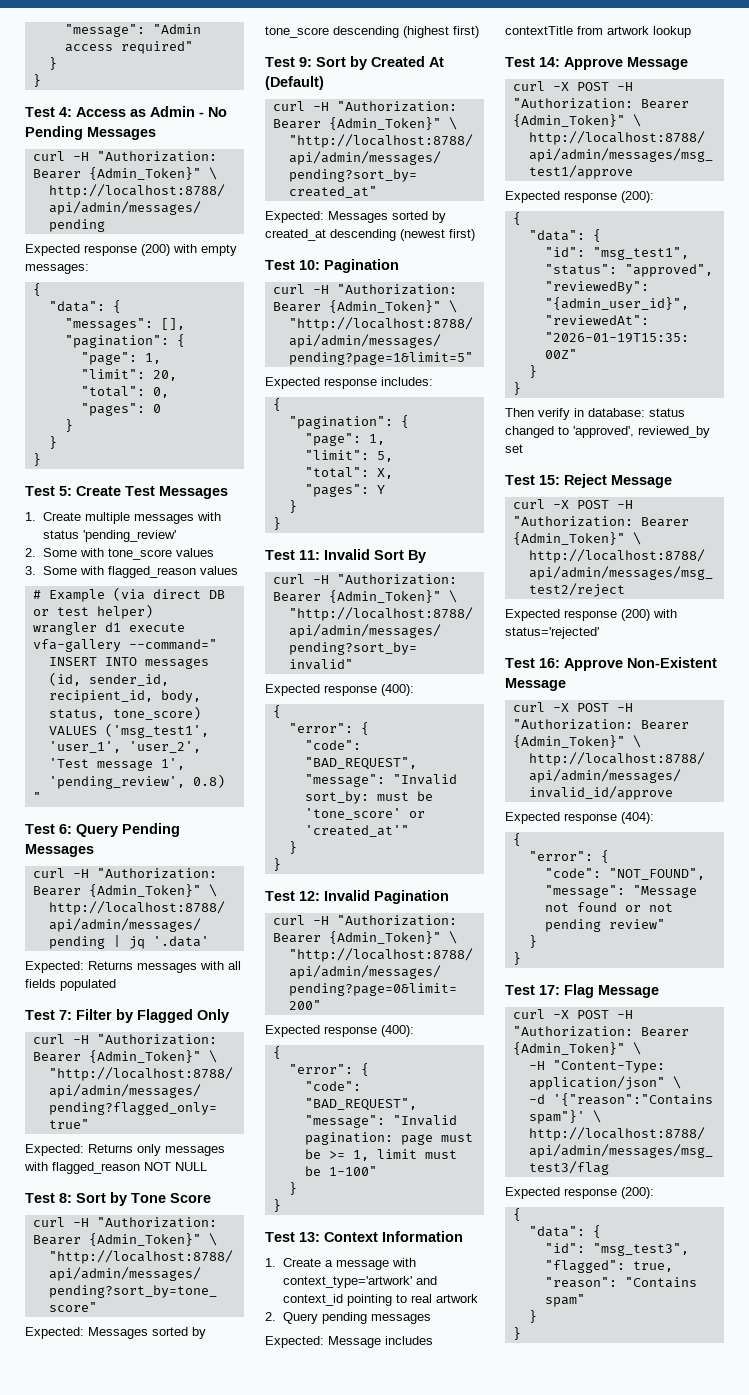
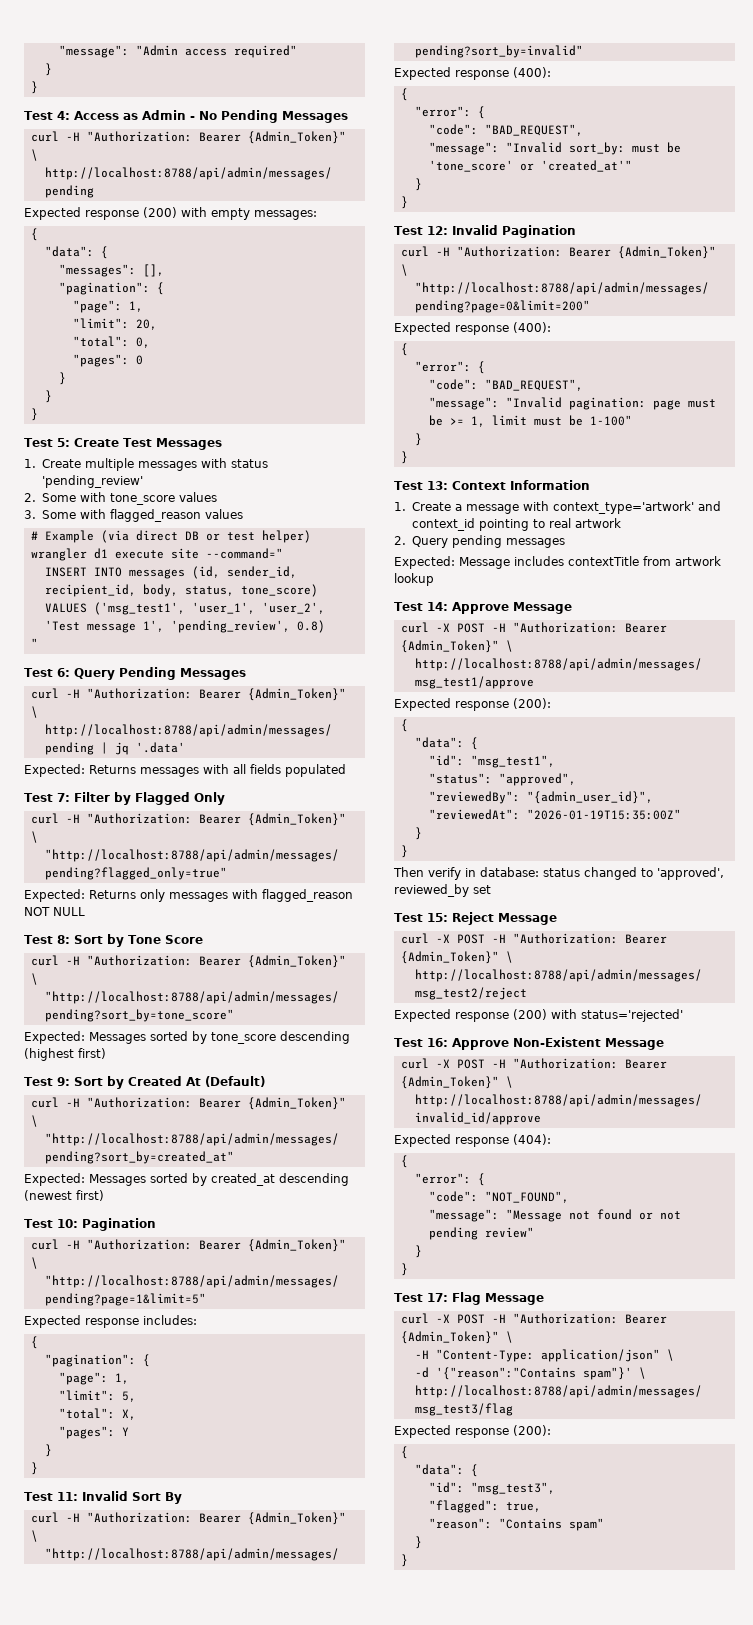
[32,639,121,652] vfa-gallery -> [170,548,199,559] site

